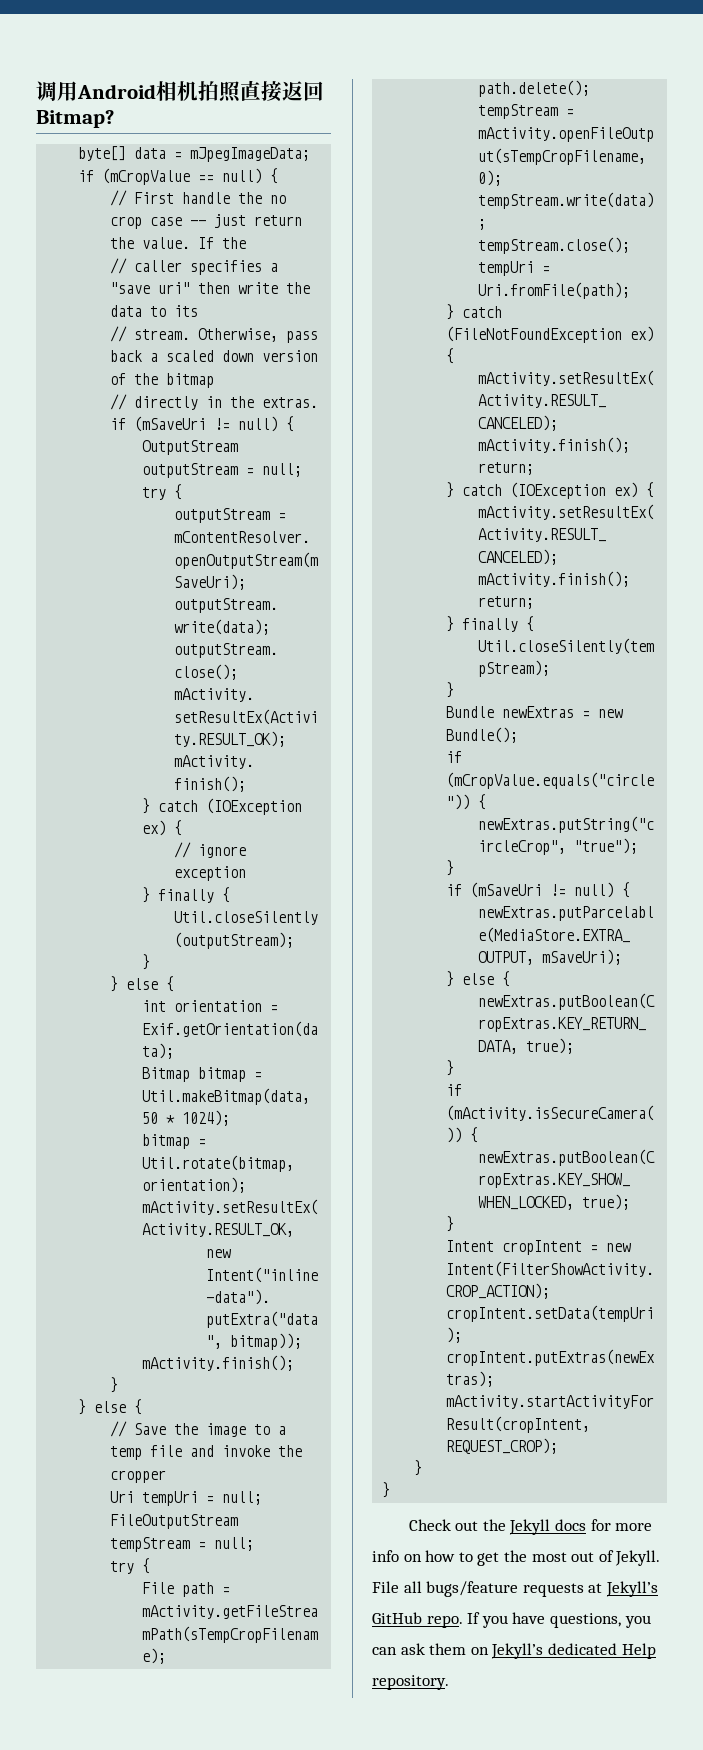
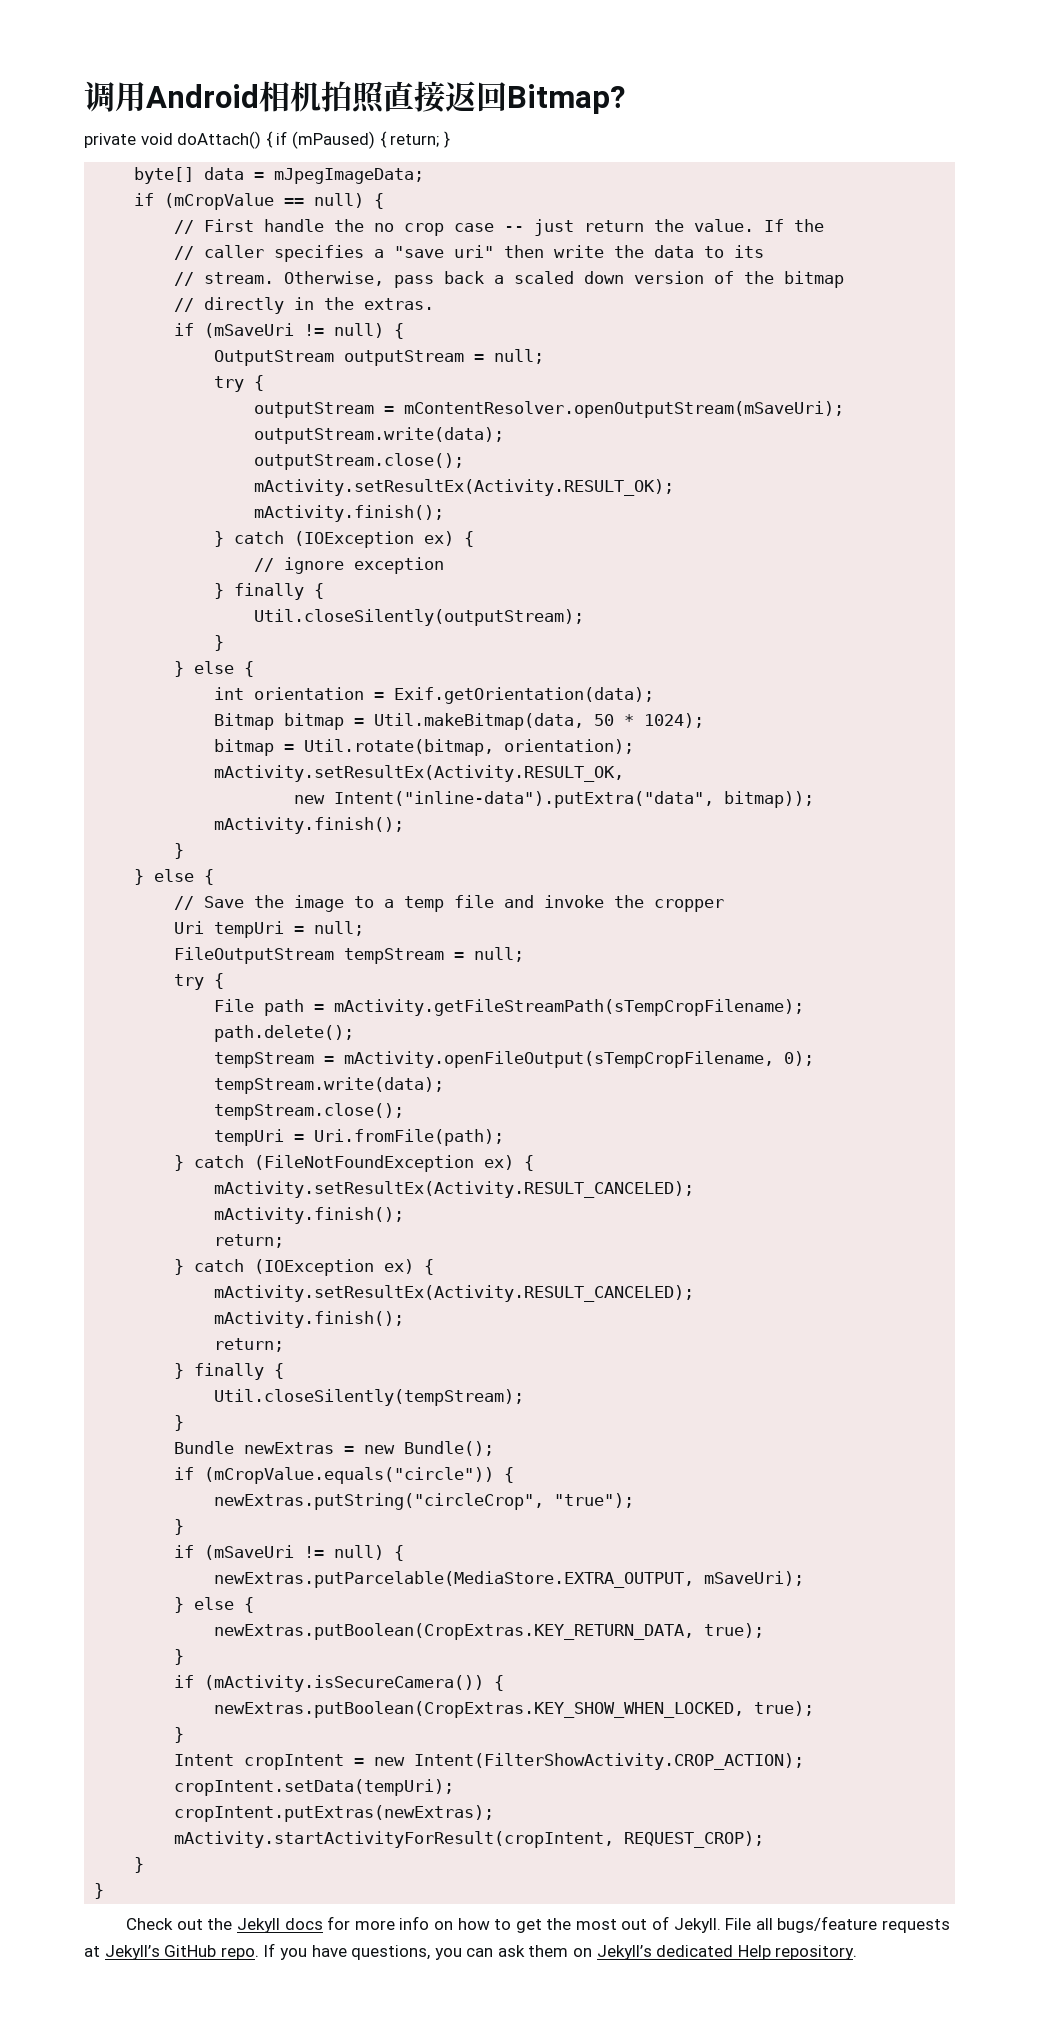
(114, 119) none -> [84,131,450,149] // private void doAttach() { if (mPaused) { return; }

